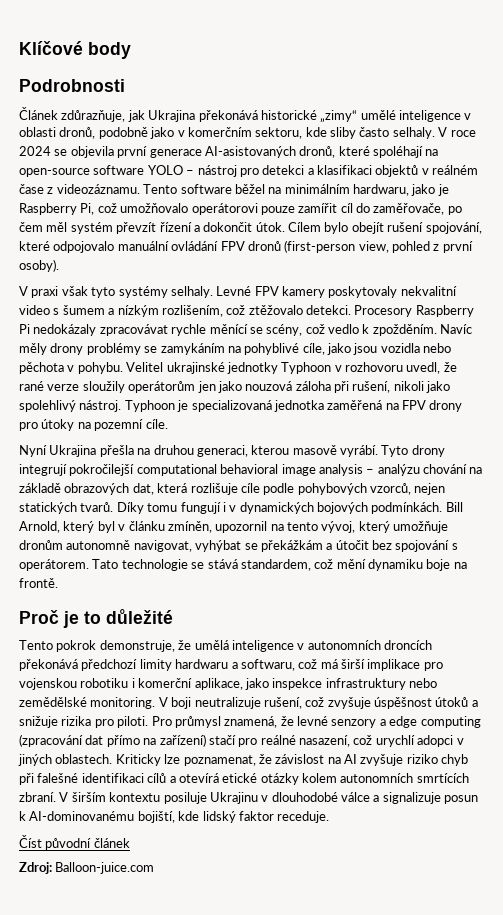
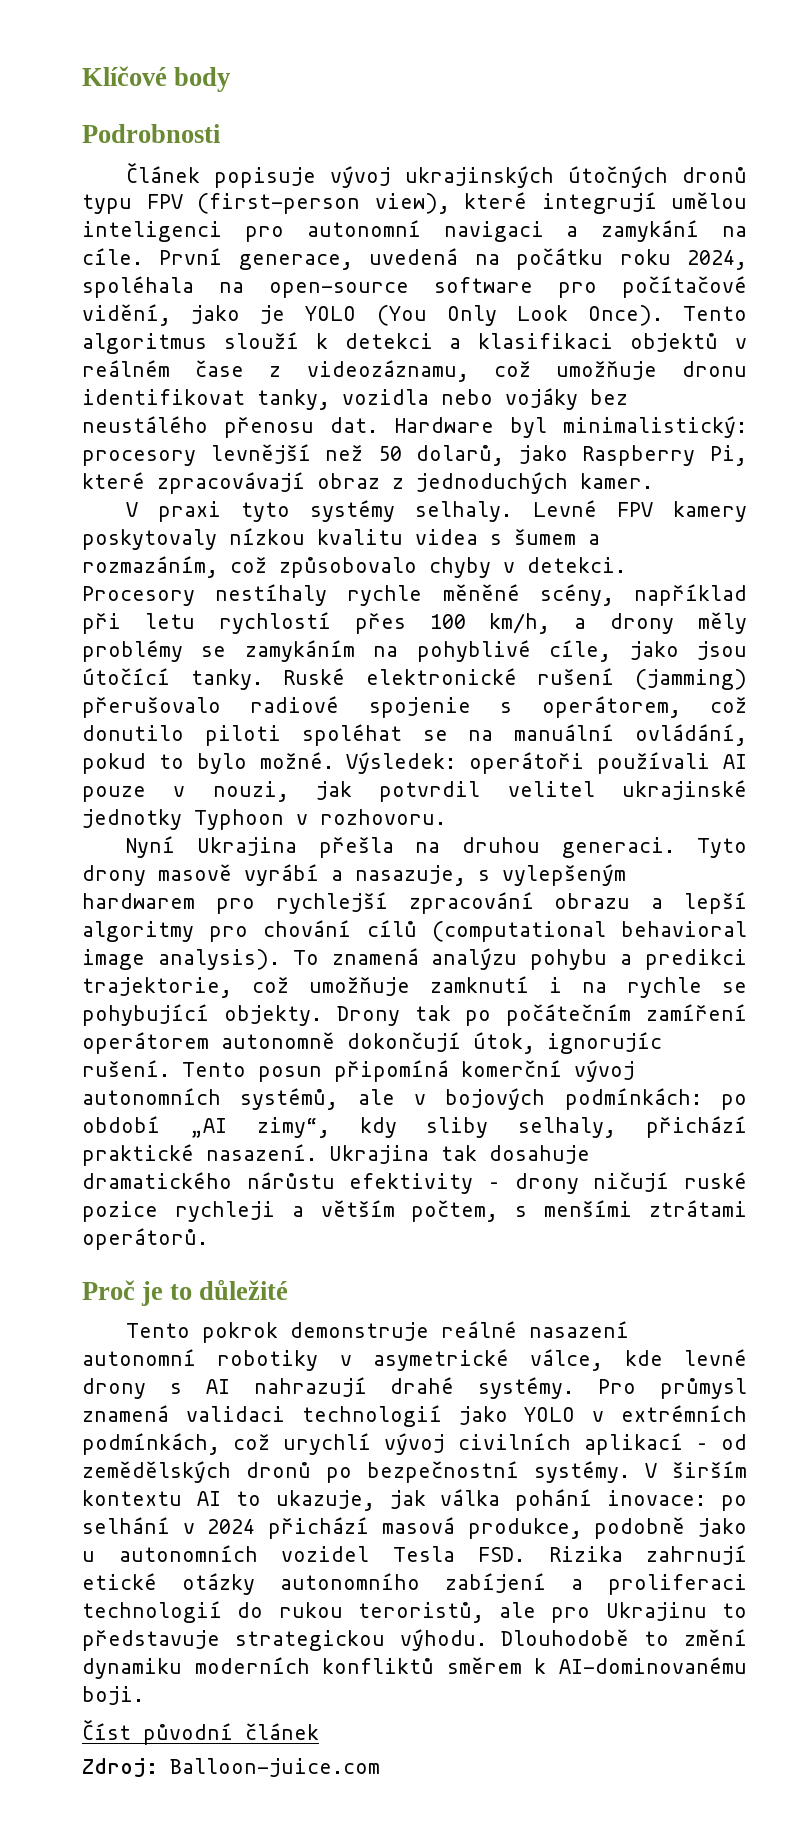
[61,110,472,123] [19,127,476,139] [19,146,439,158] [19,165,259,177] zdůrazňuje, jak Ukrajina překonává historické „zimy“ umělé inteligence v oblasti dronů, podobně jako v komerčním sektoru, kde sliby často selhaly. V roce 2024 se objevila první generace AI-asistovaných dronů, které spoléhají na open-source software YOLO – nástroj pro -> [213,166,747,188] [82,192,747,214] [82,220,747,242] [82,248,748,270] [82,276,747,298] [82,304,747,326] [82,332,328,354] popisuje vývoj ukrajinských útočných dronů typu FPV (first-person view), které integrují umělou inteligenci pro autonomní navigaci a zamykání na cíle. První generace, uvedená na počátku roku 2024, spoléhala na open-source software pro počítačové vidění, jako je YOLO (You Only Look Once). Tento algoritmus slouží k
[56,184,449,196] [19,203,462,215] [19,222,482,234] [19,240,473,253] [19,259,59,272] videozáznamu. Tento software běžel na minimálním hardwaru, jako je Raspberry Pi, což umožňovalo operátorovi pouze zamířit cíl do zaměřovače, po čem měl systém převzít řízení a dokončit útok. Cílem bylo obejít rušení spojování, které odpojovalo manuální ovládání FPV dronů (first-person view, pohled z první osoby). -> [306,360,747,382] [82,388,628,410] [82,416,747,438] [82,444,747,466] [82,472,653,494] videozáznamu, což umožňuje dronu identifikovat tanky, vozidla nebo vojáky bez neustálého přenosu dat. Hardware byl minimalistický: procesory levnější než 50 dolarů, jako Raspberry Pi, které zpracovávají obraz z jednoduchých kamer.
[61,286,88,296] však -> (221, 511) none
[400,286,457,296] [19,305,474,317] [19,324,473,336] [19,343,84,355] nekvalitní video s šumem a nízkým rozlišením, což ztěžovalo detekci. Procesory Raspberry Pi nedokázaly zpracovávat rychle měnící se scény, což vedlo k zpožděním. Navíc měly drony -> [229,528,600,545] [82,556,626,578] [82,584,747,606] [82,612,747,634] nízkou kvalitu videa s šumem a rozmazáním, což způsobovalo chyby v detekci. Procesory nestíhaly rychle měněné scény, například při letu rychlostí přes 100 km/h, a drony měly
[380,343,452,353] [19,362,457,374] [19,381,451,393] [19,400,463,412] [19,419,168,431] vozidla nebo pěchota v pohybu. Velitel ukrajinské jednotky Typhoon v rozhovoru uvedl, že rané verze sloužily operátorům jen jako nouzová záloha při rušení, nikoli jako spolehlivý nástroj. Typhoon je specializovaná jednotka zaměřená na FPV drony pro útoky na pozemní cíle. -> [82,668,748,690] [82,696,747,718] [82,724,747,746] [82,752,747,774] [82,780,747,802] [82,809,446,830] útočící tanky. Ruské elektronické rušení (jamming) přerušovalo radiové spojenie s operátorem, což donutilo piloti spoléhat se na manuální ovládání, pokud to bylo možné. Výsledek: operátoři používali AI pouze v nouzi, jak potvrdil velitel ukrajinské jednotky Typhoon v rozhovoru.
[196,445,445,457] [19,464,483,476] [19,483,446,495] [19,502,463,514] [19,521,449,533] [19,540,458,552] [19,559,467,571] [19,578,58,588] generaci, kterou masově vyrábí. Tyto drony integrují pokročilejší computational behavioral image analysis – analýzu chování na základě obrazových dat, která rozlišuje cíle podle pohybových vzorců, nejen statických tvarů. Díky tomu fungují i v dynamických bojových podmínkách. Bill Arnold, který byl v článku zmíněn, upozornil na tento vývoj, který umožňuje dronům autonomně navigovat, vyhýbat se překážkám a útočit bez spojování s operátorem. Tato technologie se stává standardem, což mění dynamiku boje na frontě. -> [562,837,748,858] [82,864,626,886] [82,892,747,914] [82,920,747,942] [82,948,747,970] [82,976,747,998] [82,1004,747,1026] [82,1032,662,1054] [82,1060,635,1082] [82,1088,747,1110] [82,1116,747,1138] [82,1144,590,1166] [82,1172,747,1194] [82,1200,747,1222] [82,1228,208,1250] generaci. Tyto drony masově vyrábí a nasazuje, s vylepšeným hardwarem pro rychlejší zpracování obrazu a lepší algoritmy pro chování cílů (computational behavioral image analysis). To znamená analýzu pohybu a predikci trajektorie, což umožňuje zamknutí i na rychle se pohybující objekty. Drony tak po počátečním zamíření operátorem autonomně dokončují útok, ignorujíc rušení. Tento posun připomíná komerční vývoj autonomních systémů, ale v bojových podmínkách: po období „AI zimy“, kdy sliby selhaly, přichází praktické nasazení. Ukrajina tak dosahuje dramatického nárůstu efektivity – drony ničují ruské pozice rychleji a větším počtem, s menšími ztrátami operátorů.
[99,640,432,652] [19,659,443,671] [19,678,437,690] [19,697,478,709] [19,716,481,728] [19,734,464,747] [18,754,469,766] [19,773,469,785] [19,792,479,804] [19,811,330,823] demonstruje, že umělá inteligence v autonomních droncích překonává předchozí limity hardwaru a softwaru, což má širší implikace pro vojenskou robotiku i komerční aplikace, jako inspekce infrastruktury nebo zemědělské monitoring. V boji neutralizuje rušení, což zvyšuje úspěšnost útoků a snižuje rizika pro piloti. Pro průmysl znamená, že levné senzory a edge computing (zpracování dat přímo na zařízení) stačí pro reálné nasazení, což urychlí adopci v jiných oblastech. Kriticky lze poznamenat, že závislost na AI zvyšuje riziko chyb při falešné identifikaci cílů a otevírá etické otázky kolem autonomních smrtících zbraní. V širším kontextu posiluje Ukrajinu v dlouhodobé válce a signalizuje posun k AI-dominovanému bojiští, kde lidský faktor receduje. -> [289,1321,629,1341] [82,1349,747,1371] [82,1377,747,1399] [82,1405,747,1427] [82,1433,747,1455] [82,1461,747,1483] [82,1489,747,1511] [82,1517,747,1539] [82,1545,747,1565] [82,1573,747,1595] [82,1601,747,1623] [82,1629,747,1651] [82,1657,747,1679] [82,1686,144,1705] demonstruje reálné nasazení autonomní robotiky v asymetrické válce, kde levné drony s AI nahrazují drahé systémy. Pro průmysl znamená validaci technologií jako YOLO v extrémních podmínkách, což urychlí vývoj civilních aplikací – od zemědělských dronů po bezpečnostní systémy. V širším kontextu AI to ukazuje, jak válka pohání inovace: po selhání v 2024 přichází masová produkce, podobně jako u autonomních vozidel Tesla FSD. Rizika zahrnují etické otázky autonomního zabíjení a proliferaci technologií do rukou teroristů, ale pro Ukrajinu to představuje strategickou výhodu. Dlouhodobě to změní dynamiku moderních konfliktů směrem k AI-dominovanému boji.

